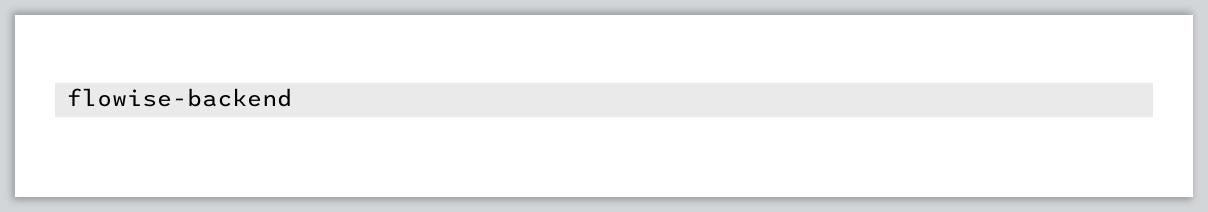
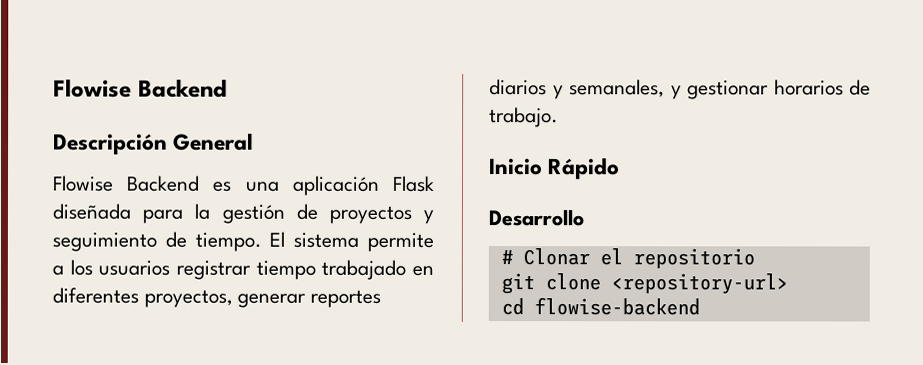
(67, 97) none -> [53,79,228,98] [53,133,255,155] [52,175,435,196] [52,203,434,224] [52,231,434,252] [52,259,434,280] [52,287,382,308] [489,79,871,100] [489,107,559,128] [489,158,621,180] [488,209,584,227] [500,248,755,269] [500,273,788,295] [500,298,524,316] Flowise Backend // Descripción General // Flowise Backend es una aplicación Flask diseñada para la gestión de proyectos y seguimiento de tiempo. El sistema permite a los usuarios registrar tiempo trabajado en diferentes proyectos, generar reportes diarios y semanales, y gestionar horarios de trabajo. // Inicio Rápido // Desarrollo // # Clonar el repositorio // git clone <repository-url> // cd

